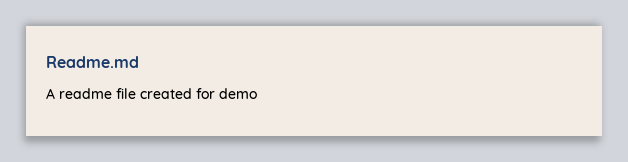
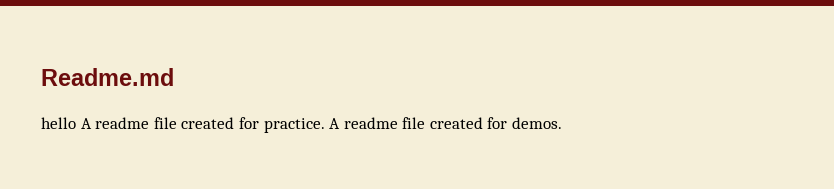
[46,88,257,99] A readme file created for demo -> [41,117,563,133] hello A readme file created for practice. A readme file created for demos.

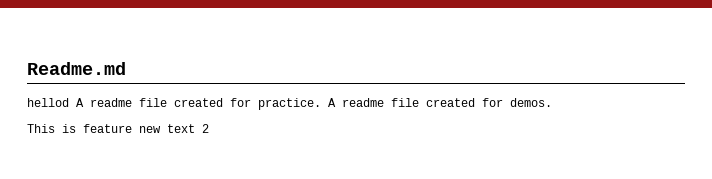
[41,117,76,129] hello -> [27,98,69,107] hellod
(563, 123) none -> [27,124,209,133] // This is feature new text 2

